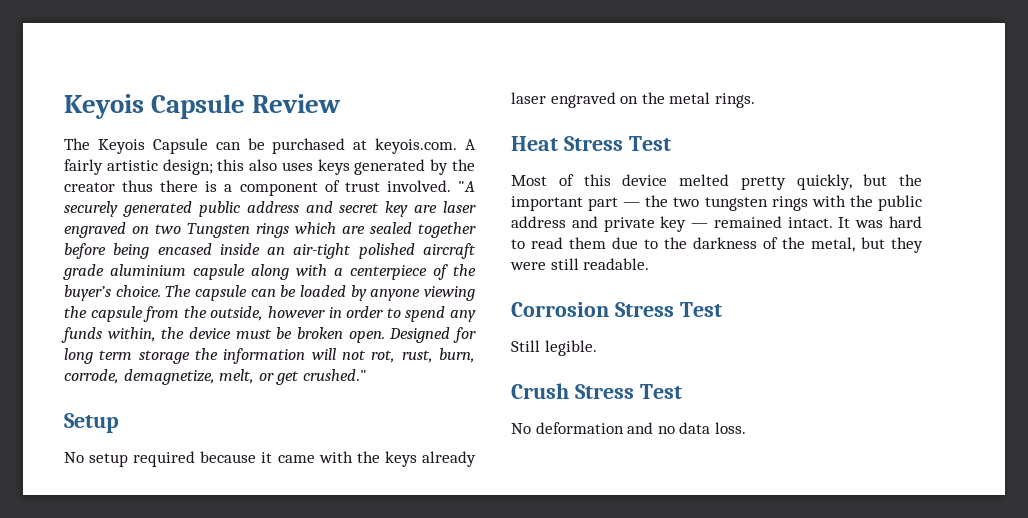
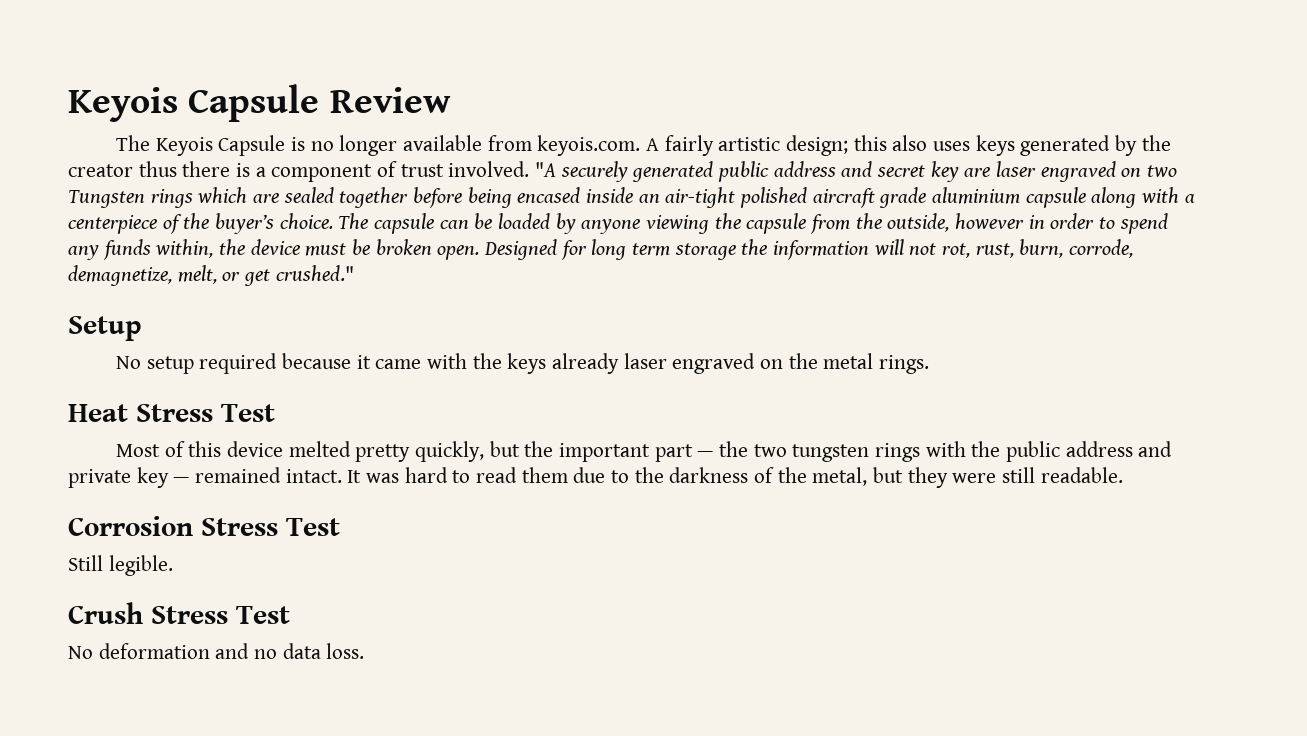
[215,138,368,154] can be purchased at -> [290,135,532,156] is no longer available from

